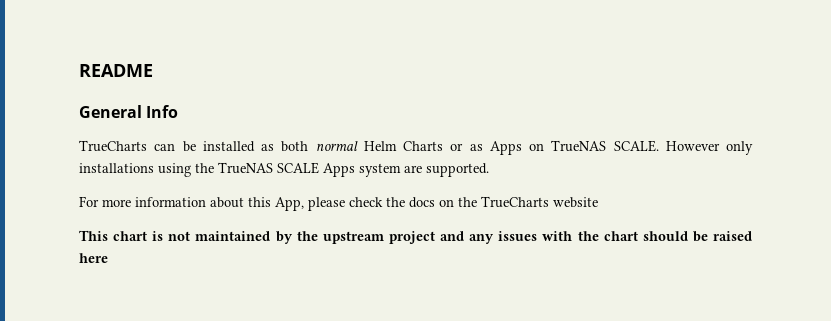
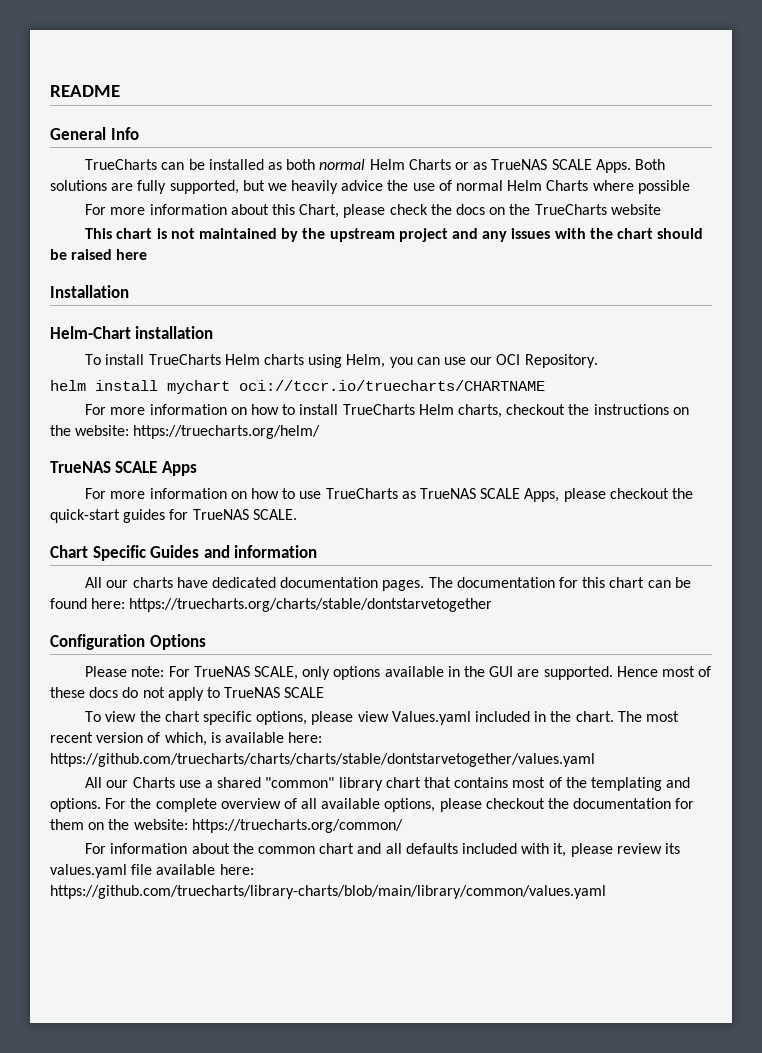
[489,140,753,155] [79,162,489,177] Apps on TrueNAS SCALE. However only installations using the TrueNAS SCALE Apps system are supported. -> [491,159,665,173] [50,180,690,194] TrueNAS SCALE Apps. Both solutions are fully supported, but we heavily advice the use of normal Helm Charts where possible
[275,197,304,211] App, -> [299,204,340,218] Chart,
(108, 258) none -> [50,285,129,298] [50,326,214,339] [85,354,598,368] [50,380,545,394] [85,404,689,418] [50,425,321,439] [50,461,197,476] [85,488,693,502] [50,509,297,523] [50,545,318,561] [85,577,691,591] [50,598,493,612] [50,634,206,650] [85,666,712,680] [50,687,325,701] [85,711,679,725] [50,732,323,746] [50,753,595,767] [85,777,691,791] [50,798,695,812] [50,819,403,833] [85,843,680,857] [50,864,254,878] [50,885,606,899] // Installation // Helm-Chart installation // To install TrueCharts Helm charts using Helm, you can use our OCI Repository. // helm install mychart oci://tccr.io/truecharts/CHARTNAME // For more information on how to install TrueCharts Helm charts, checkout the instructions on the website: https://truecharts.org/helm/ // TrueNAS SCALE Apps // For more information on how to use TrueCharts as TrueNAS SCALE Apps, please checkout the quick-start guides for TrueNAS SCALE. // Chart Specific Guides and information // All our charts have dedicated documentation pages. The documentation for this chart can be found here: https://truecharts.org/charts/stable/dontstarvetogether // Configuration Options // Please note: For TrueNAS SCALE, only options available in the GUI are supported. Hence most of these docs do not apply to TrueNAS SCALE // To view the chart specific options, please view Values.yaml included in the chart. The most recent version of which, is available here: https://github.com/truecharts/charts/charts/stable/dontstarvetogether/values.yaml // All our Charts use a shared "common" library chart that contains most of the templating and options. For the complete overview of all available options, please checkout the documentation for them on the website: https://truecharts.org/common/ // For information about the common chart and all defaults included with it, please review its values.yaml file available here: https://github.com/truecharts/library-charts/blob/main/library/common/values.yaml

